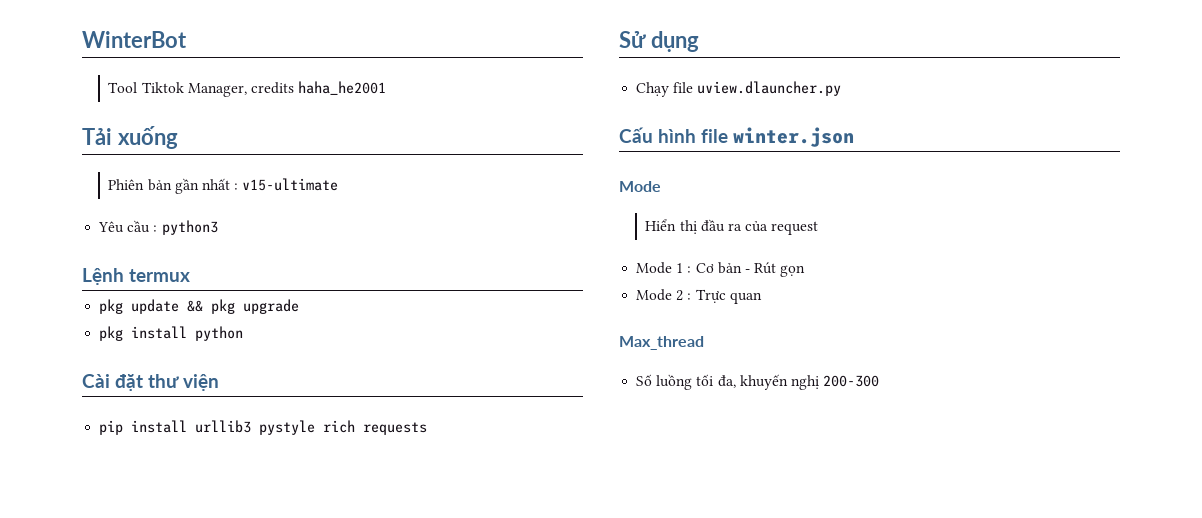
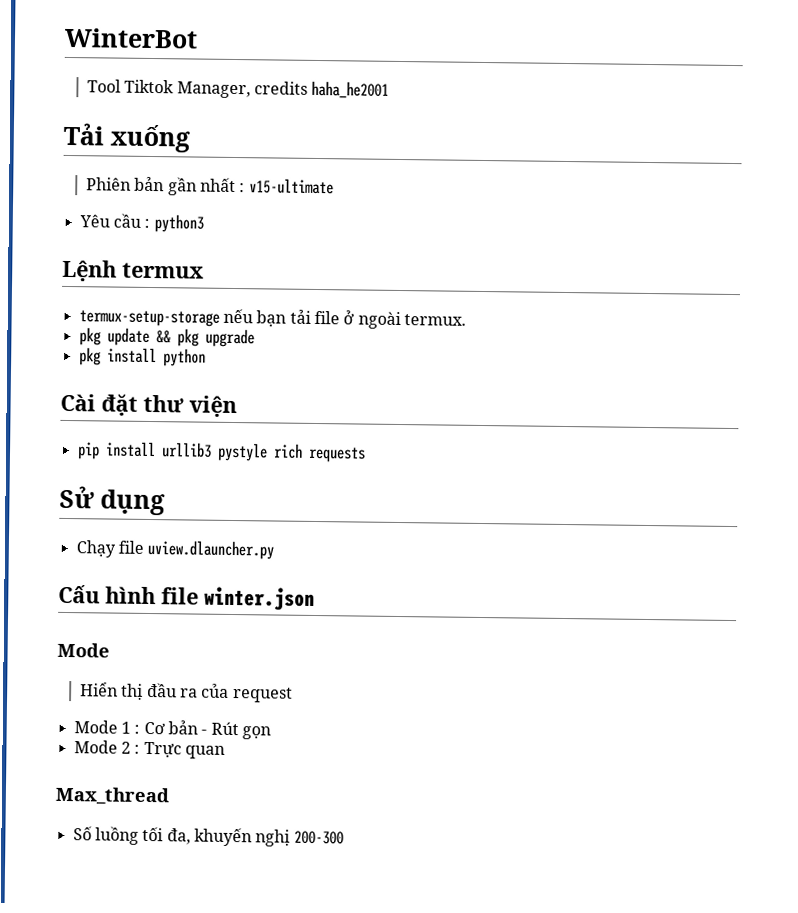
(191, 275) none -> [78,308,466,330] // termux-setup-storage nếu bạn tải file ở ngoài termux.

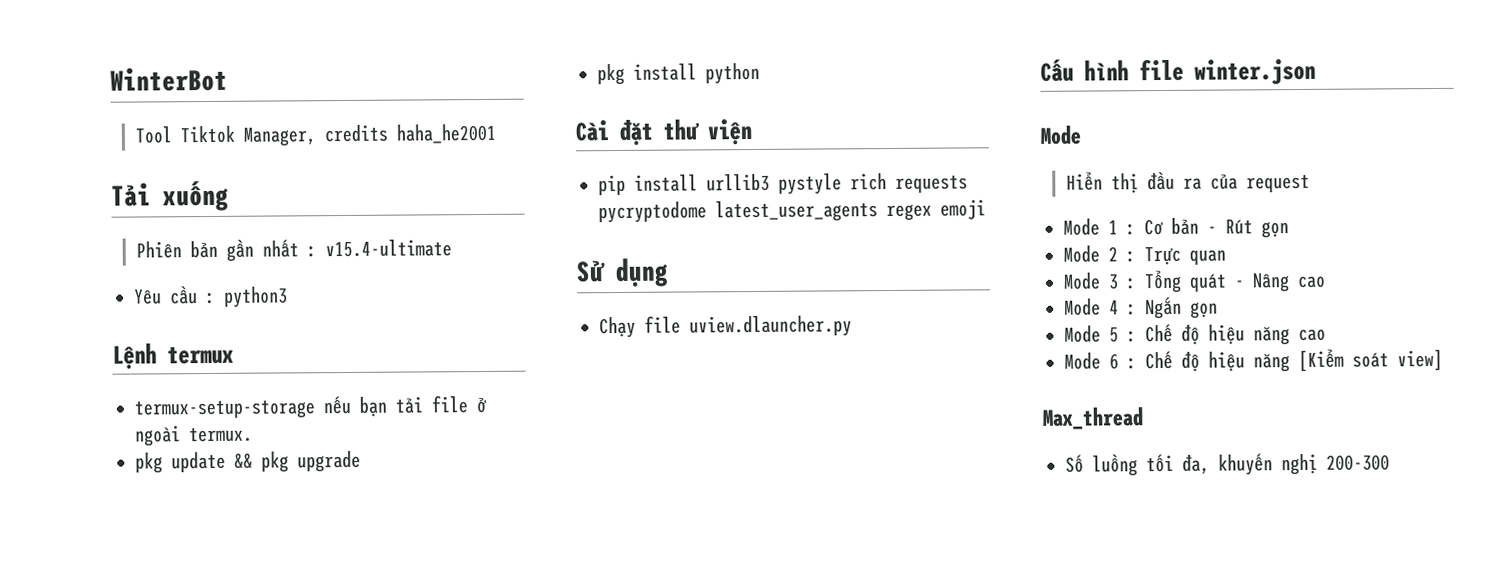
[248,178,334,195] v15-ultimate -> [325,239,453,258] v15.4-ultimate
(366, 454) none -> [598,199,986,224] pycryptodome latest_user_agents regex emoji
(225, 752) none -> [1063,269,1326,294] [1064,296,1218,320] [1064,323,1326,346] [1064,348,1443,373] // Mode 3 : Tổng quát - Nâng cao // Mode 4 : Ngắn gọn // Mode 5 : Chế độ hiệu năng cao // Mode 6 : Chế độ hiệu năng [Kiểm soát view]

